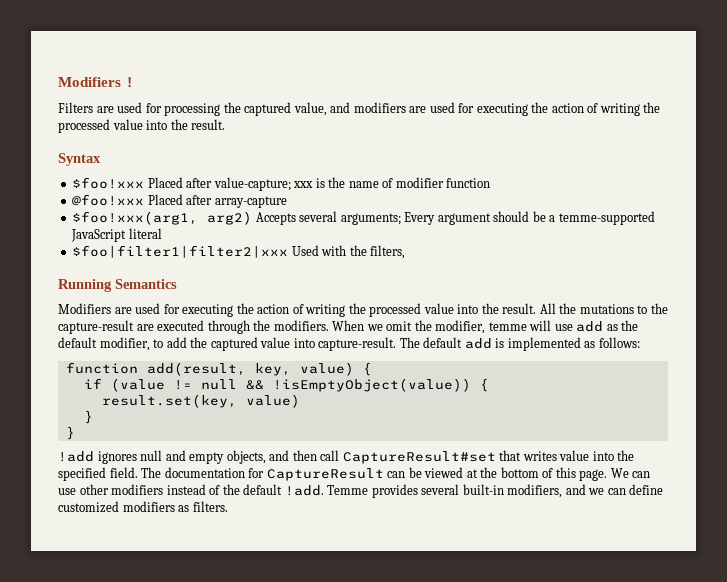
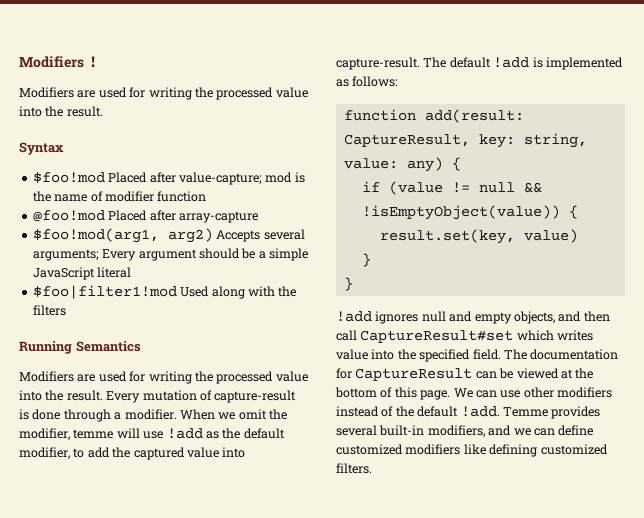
[58,102,599,116] Filters are used for processing the captured value, and modifiers are used for executing the action of -> [19,87,146,98] Modifiers are used for
[72,177,145,189] $foo!xxx -> [32,172,105,183] $foo!mod
[293,181,314,188] xxx -> [265,172,293,183] mod
[72,194,145,206] @foo!xxx -> [32,210,105,222] @foo!mod
[72,211,199,225] $foo!xxx(arg1, -> [32,228,159,243] $foo!mod(arg1,
[558,211,655,225] temme-supported -> [269,248,308,261] simple
[72,245,319,258] $foo|filter1|filter2|xxx Used -> [32,285,245,299] $foo|filter1!mod Used along
[370,245,406,259] filters, -> [32,305,66,316] filters
[182,303,668,317] [58,320,329,334] executing the action of writing the processed value into the result. All the mutations to the capture-result are executed through the modifiers. -> [148,371,308,384] [19,390,297,403] [19,409,177,422] writing the processed value into the result. Every mutation of capture-result is done through a modifier.
[576,321,604,332] add -> [166,428,203,439] !add
[464,338,492,349] add -> [493,57,530,68] !add
[146,362,354,376] add(result, key, value) -> [424,109,524,123] [343,133,587,148] [343,157,443,172] add(result: CaptureResult, key: string, value: any)
[499,450,522,461] that -> [516,330,554,341] which
[178,505,190,512] as -> [463,444,608,457] like defining customized

